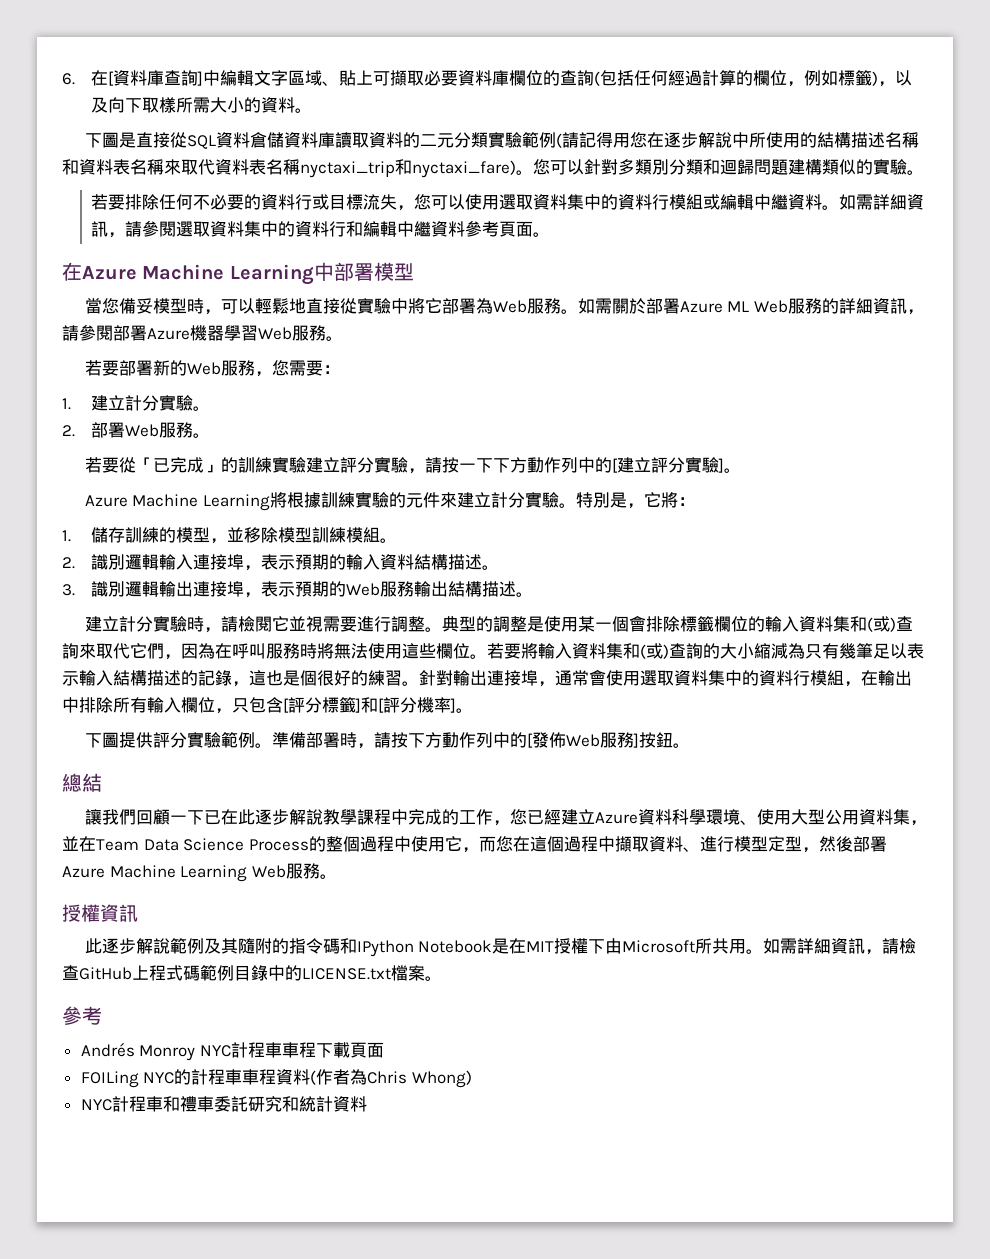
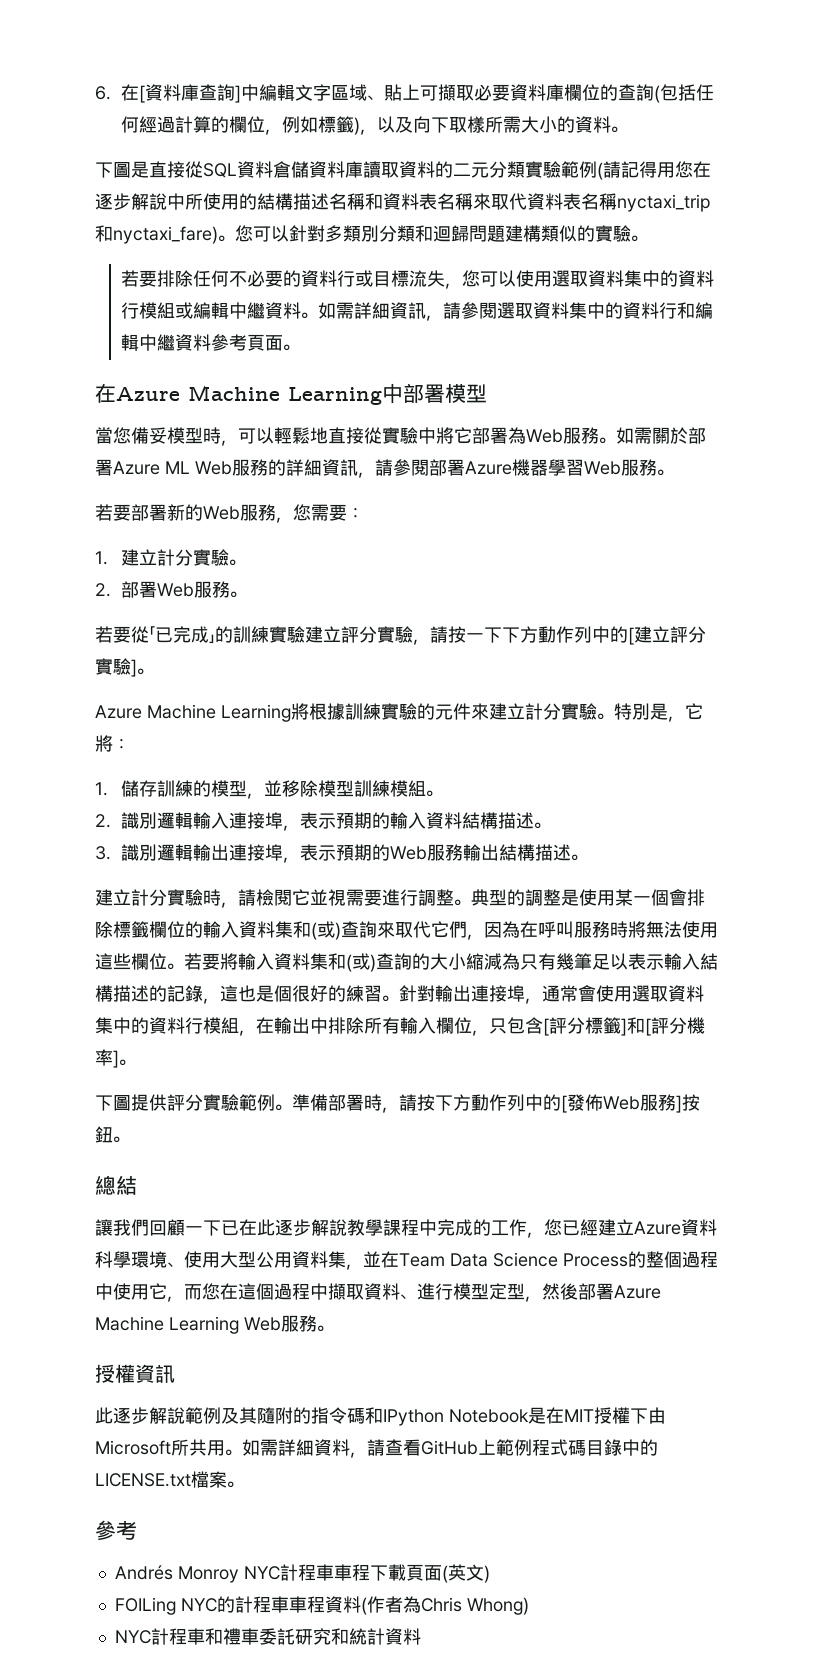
[848,938,917,955] [62,965,234,981] 訊，請檢查GitHub上程式碼範例 -> [332,1439,586,1458] 料，請查看GitHub上範例程式碼
(384, 1050) none -> [441,1564,490,1583] (英文)

